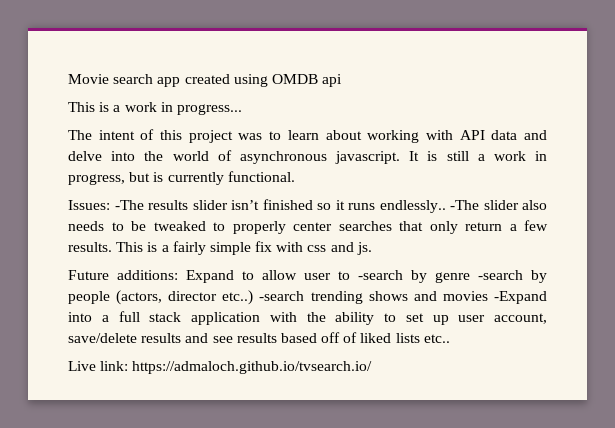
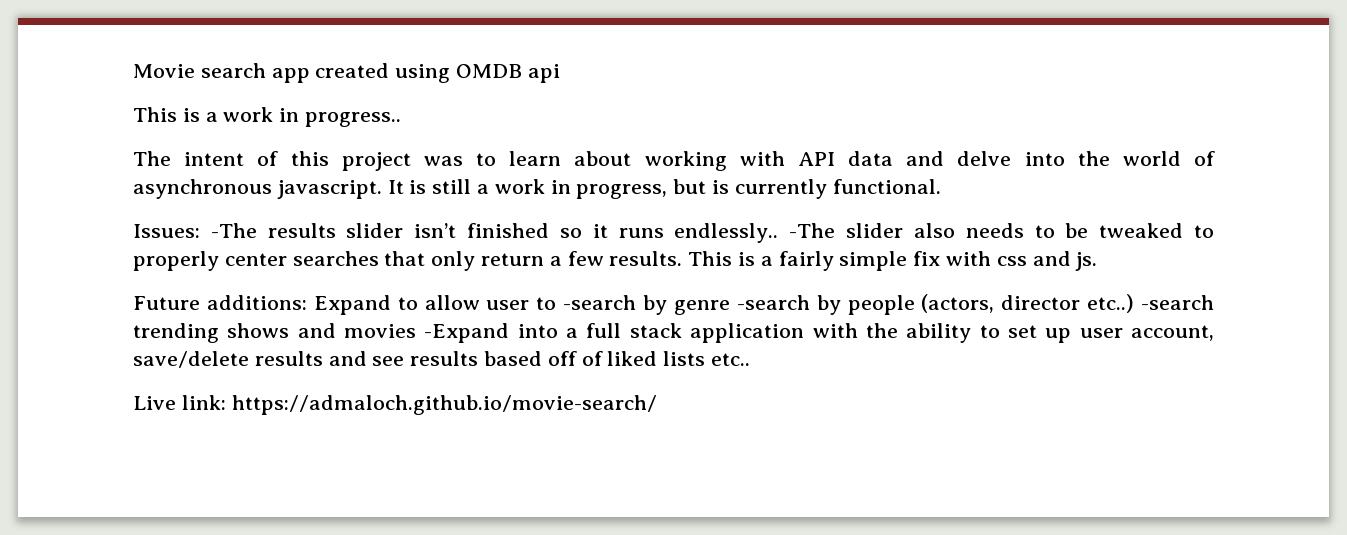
[176,104,242,115] progress... -> [305,112,402,127] progress..
[132,361,373,374] https://admaloch.github.io/tvsearch.io/ -> [231,395,657,415] https://admaloch.github.io/movie-search/

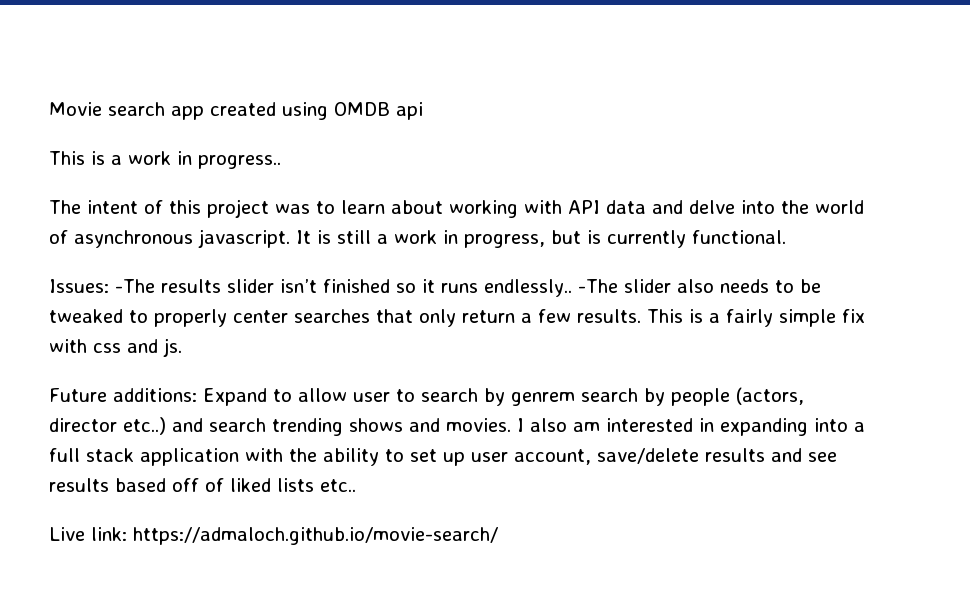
[563,295,810,315] -search by genre -search -> [421,388,638,406] search by genrem search
[1141,295,1214,310] -search -> [172,418,266,432] and search
[344,323,510,343] movies -Expand -> [446,418,808,436] movies. I also am interested in expanding

